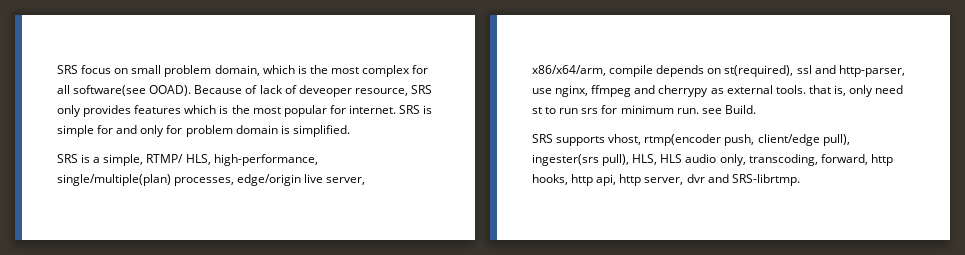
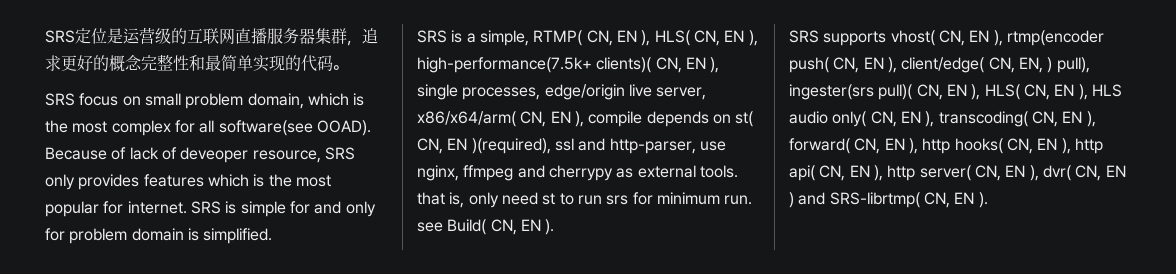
[57,65,78,74] SRS -> [45,27,378,46] [45,54,348,72] [45,93,75,106] SRS定位是运营级的互联网直播服务器集群，追求更好的概念完整性和最简单实现的代码。 // SRS
[146,154,318,166] [57,174,366,186] [532,65,794,77] RTMP/ HLS, high-performance, single/multiple(plan) processes, edge/origin live server, x86/x64/arm, compile depends on st(required), -> [533,30,758,46] [417,57,720,73] [417,84,707,100] [417,111,754,127] [417,138,551,154] RTMP( CN, EN ), HLS( CN, EN ), high-performance(7.5k+ clients)( CN, EN ), single processes, edge/origin live server, x86/x64/arm( CN, EN ), compile depends on st( CN, EN )(required),
[724,105,756,114] [532,134,850,146] [532,154,893,166] [532,174,800,186] Build. // SRS supports vhost, rtmp(encoder push, client/edge pull), ingester(srs pull), HLS, HLS audio only, transcoding, forward, http hooks, http api, http server, dvr and SRS-librtmp. -> [447,219,555,235] [789,30,1104,46] [789,57,1090,73] [789,84,1122,100] [789,111,1096,127] [789,138,1103,154] [789,165,1126,181] [789,192,988,208] Build( CN, EN ). // SRS supports vhost( CN, EN ), rtmp(encoder push( CN, EN ), client/edge( CN, EN, ) pull), ingester(srs pull)( CN, EN ), HLS( CN, EN ), HLS audio only( CN, EN ), transcoding( CN, EN ), forward( CN, EN ), http hooks( CN, EN ), http api( CN, EN ), http server( CN, EN ), dvr( CN, EN ) and SRS-librtmp( CN, EN ).

